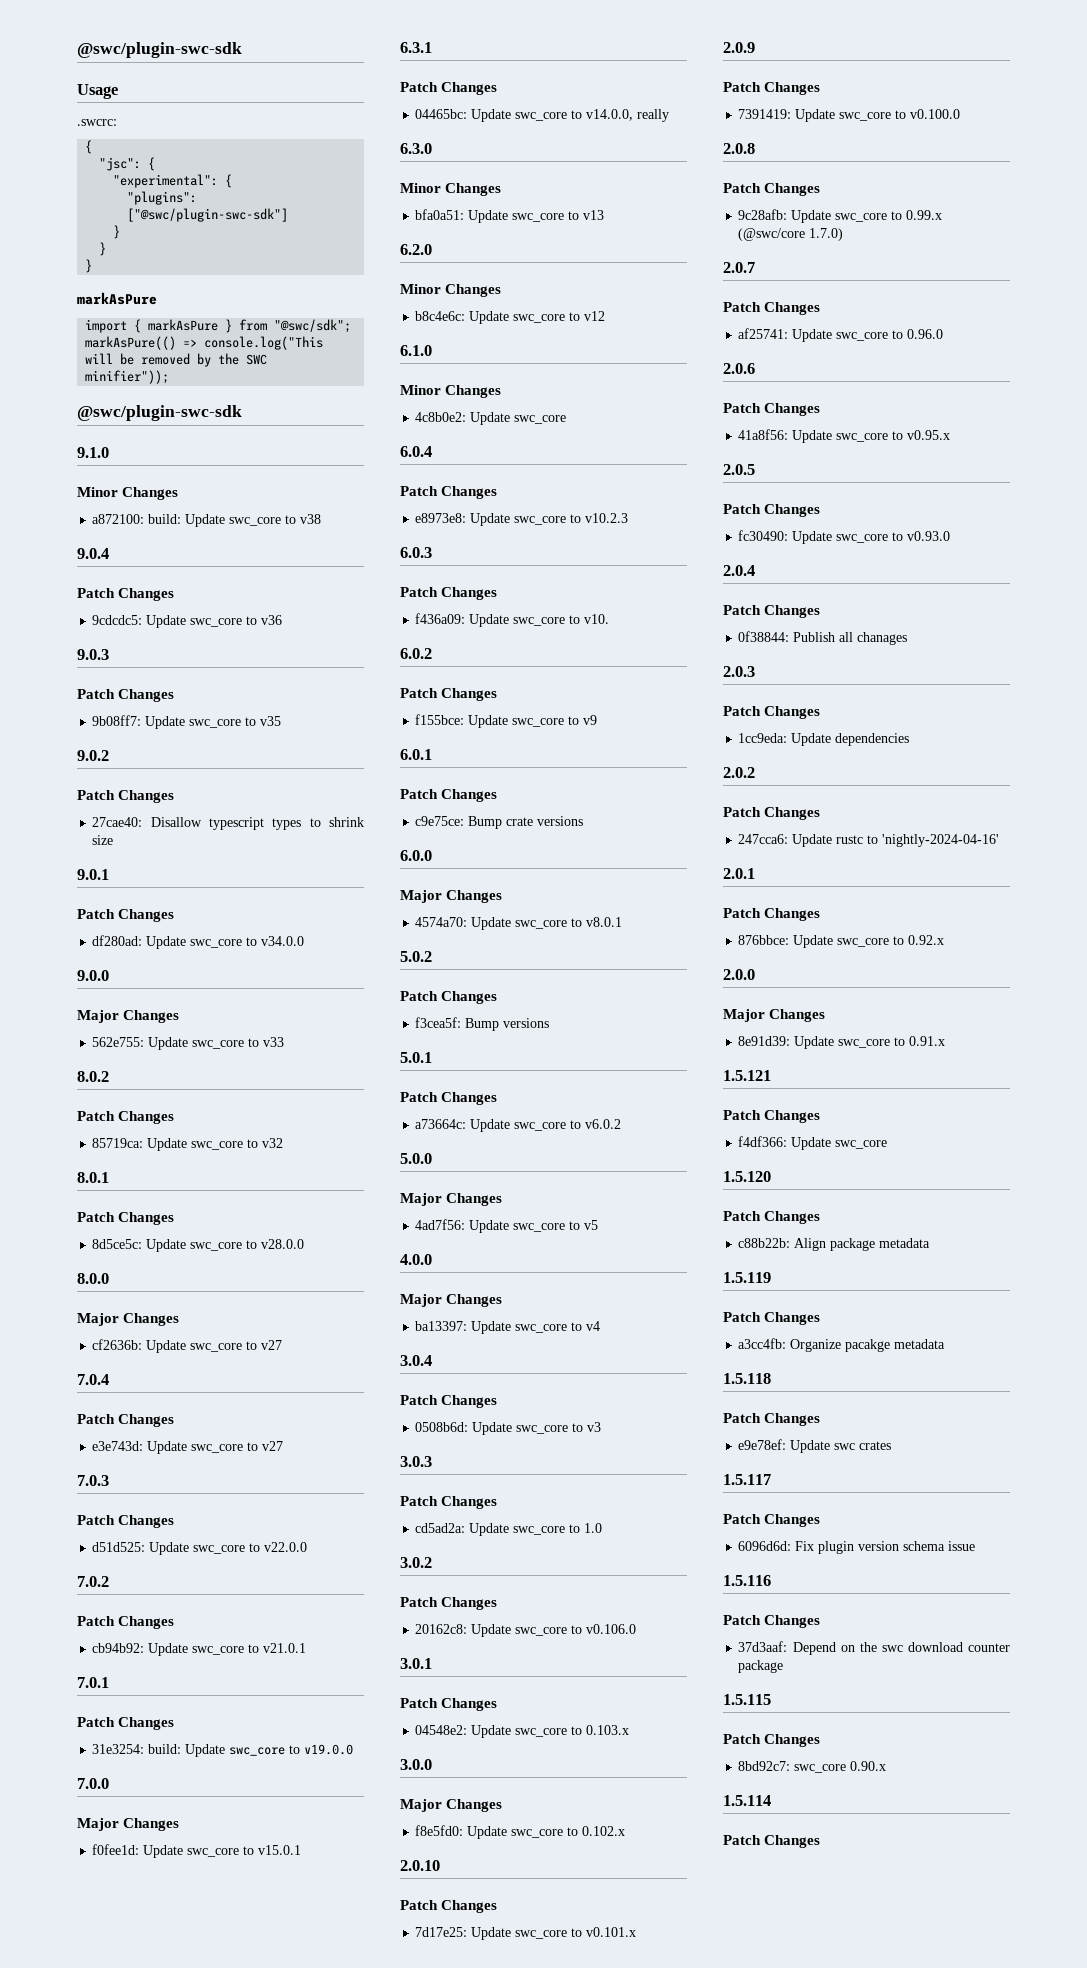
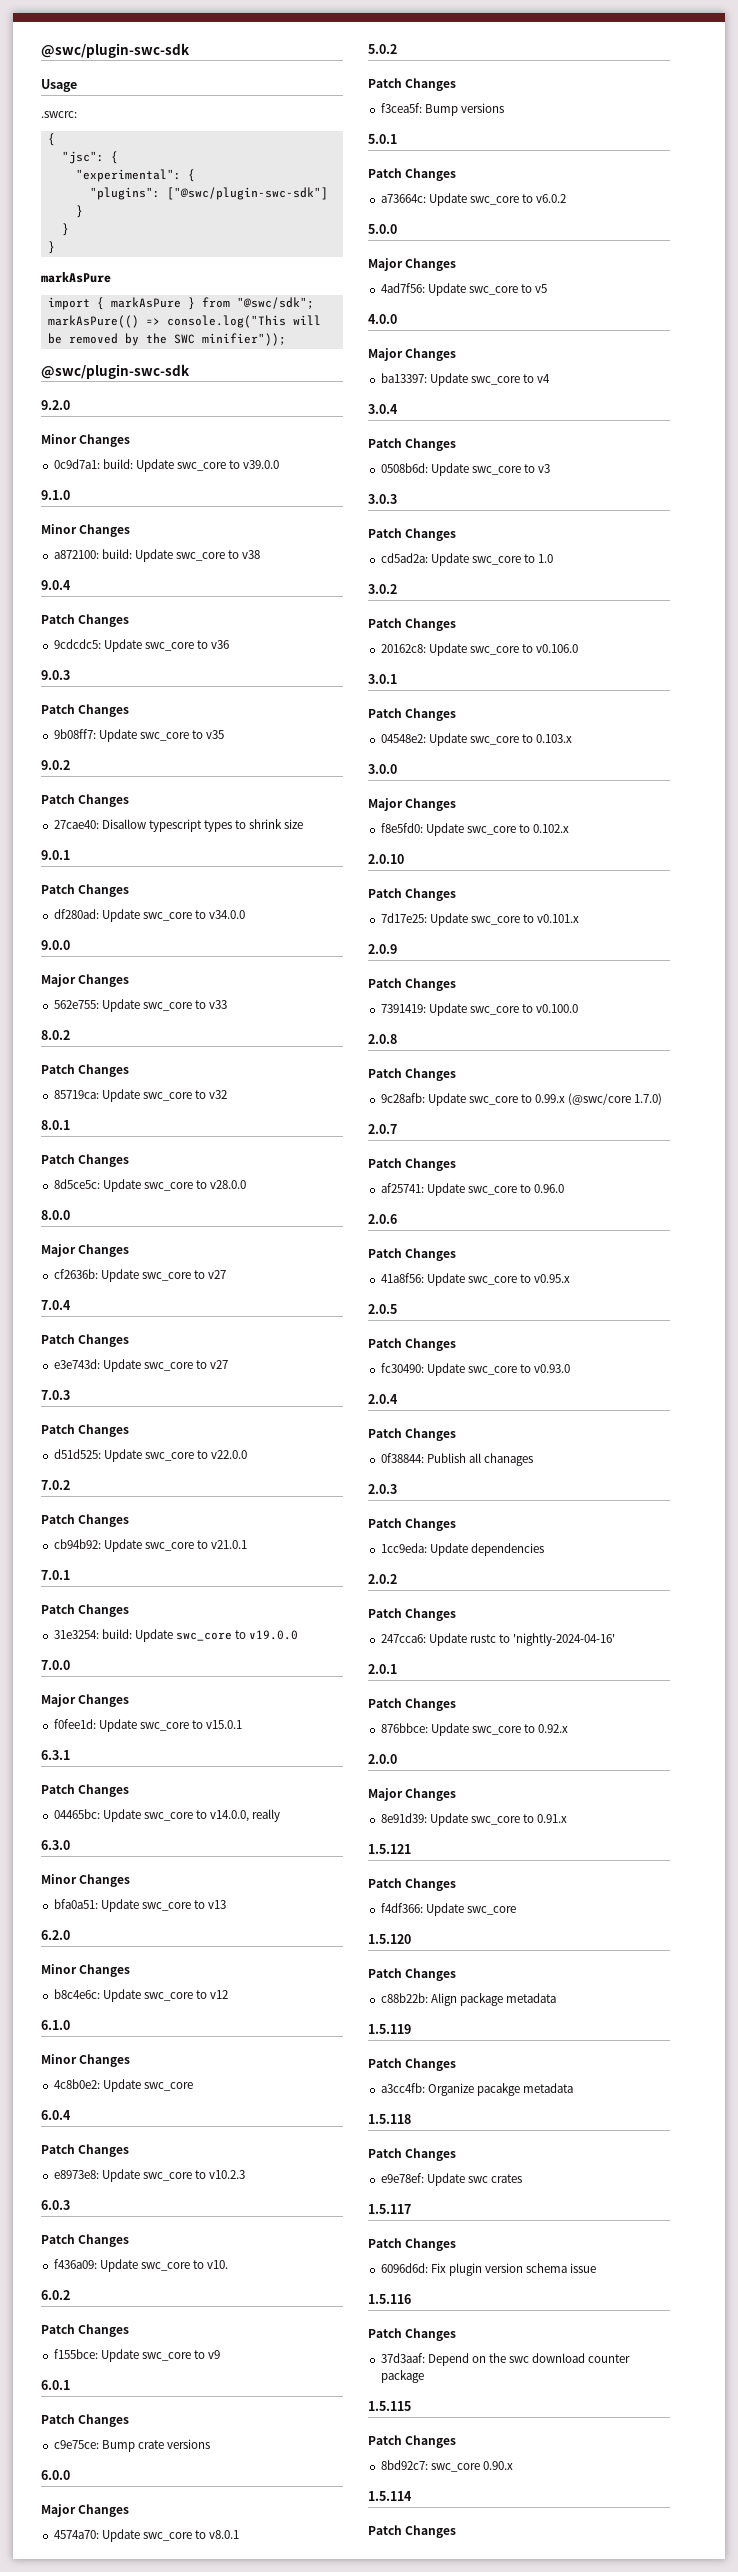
(242, 413) none -> [41,400,70,410] [41,434,131,447] [53,459,280,472] // 9.2.0 // Minor Changes // 0c9d7a1: build: Update swc_core to v39.0.0

